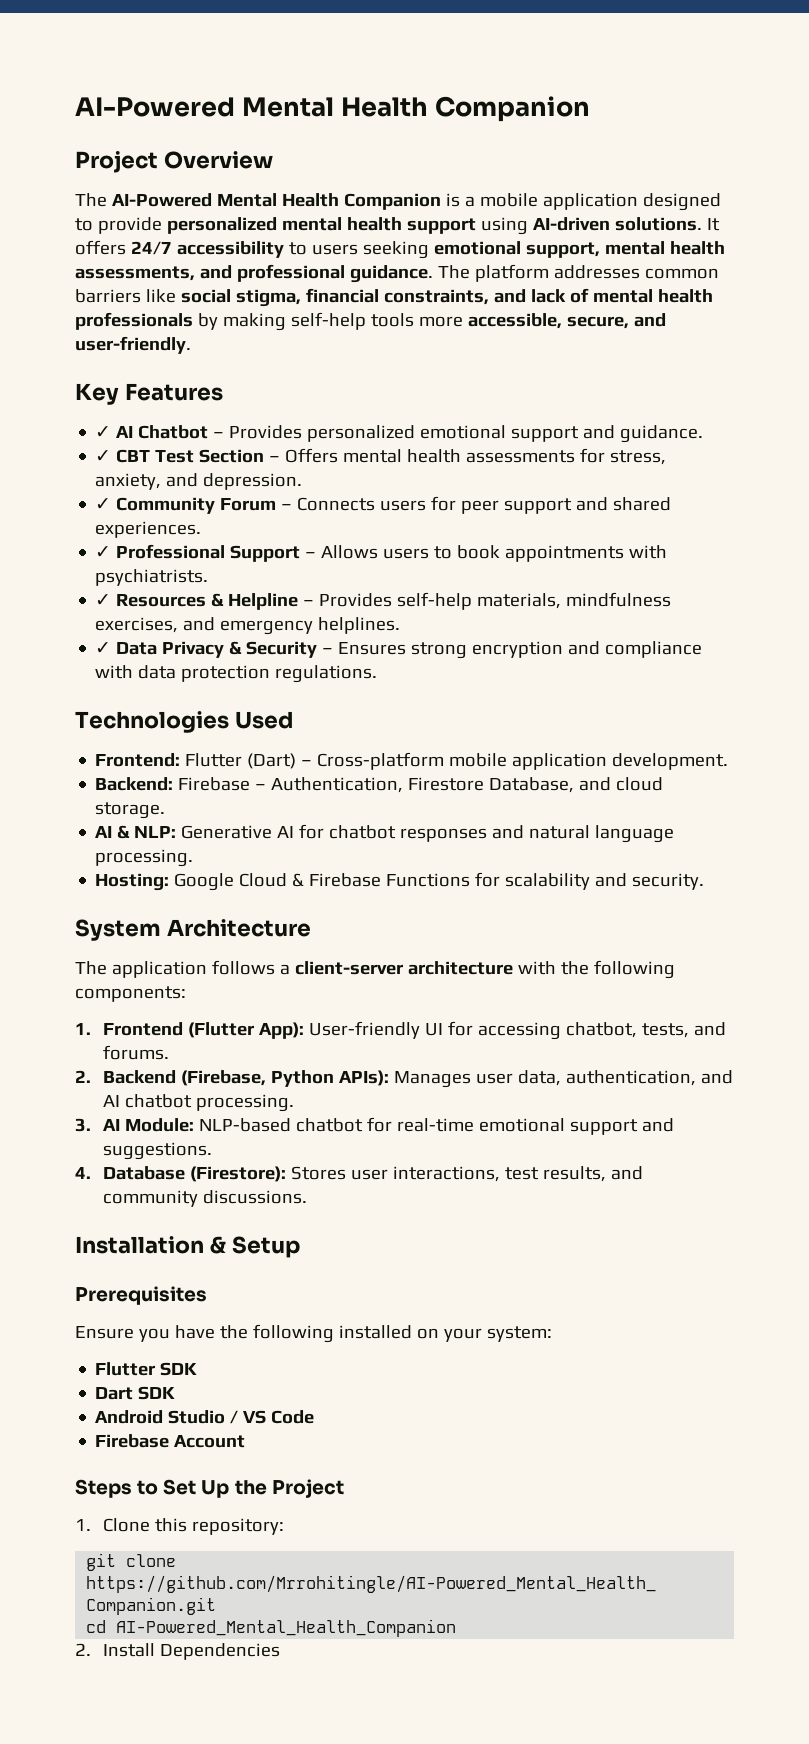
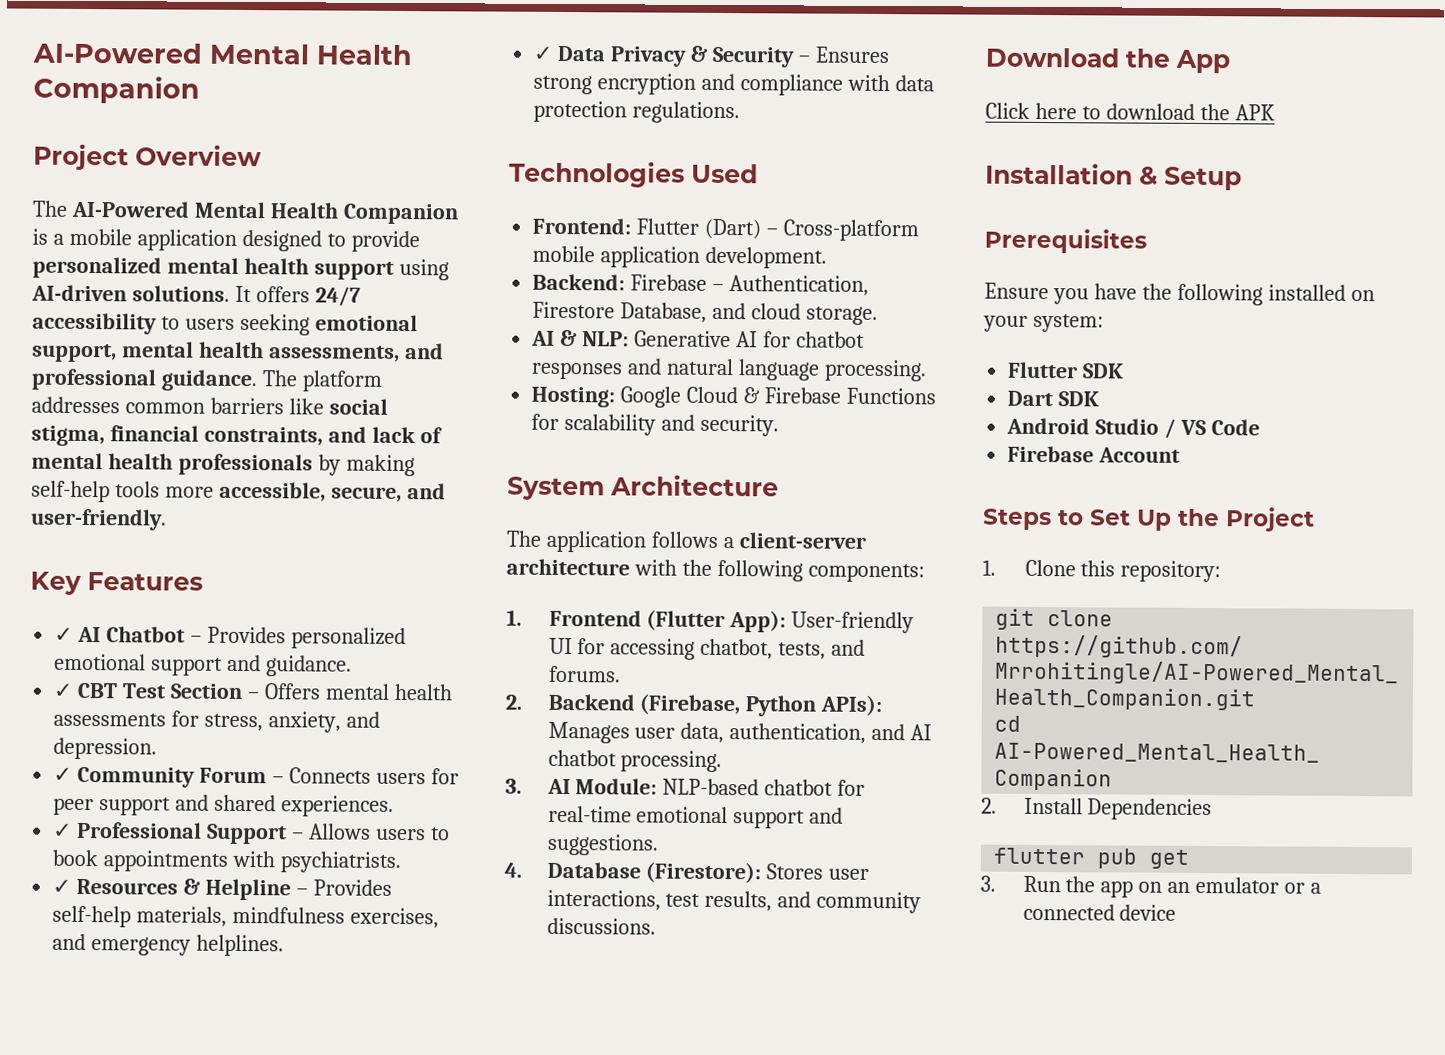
(308, 1197) none -> [985,47,1231,74] [985,102,1275,121] // Download the App // Click here to download the APK
(281, 1651) none -> [993,847,1190,869] [980,875,1322,898] [1022,903,1177,921] // flutter pub get // 3. Run the app on an emulator or a connected device

